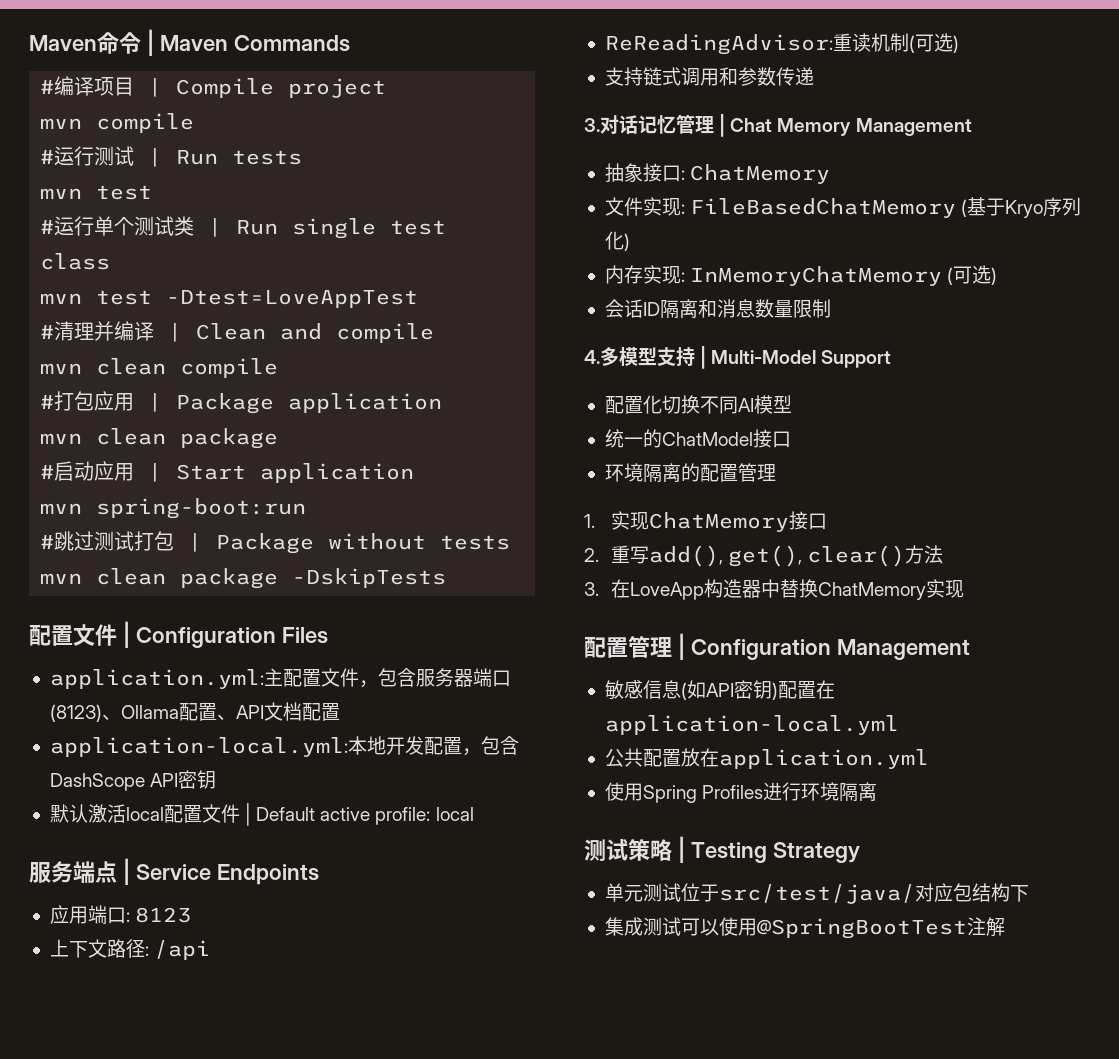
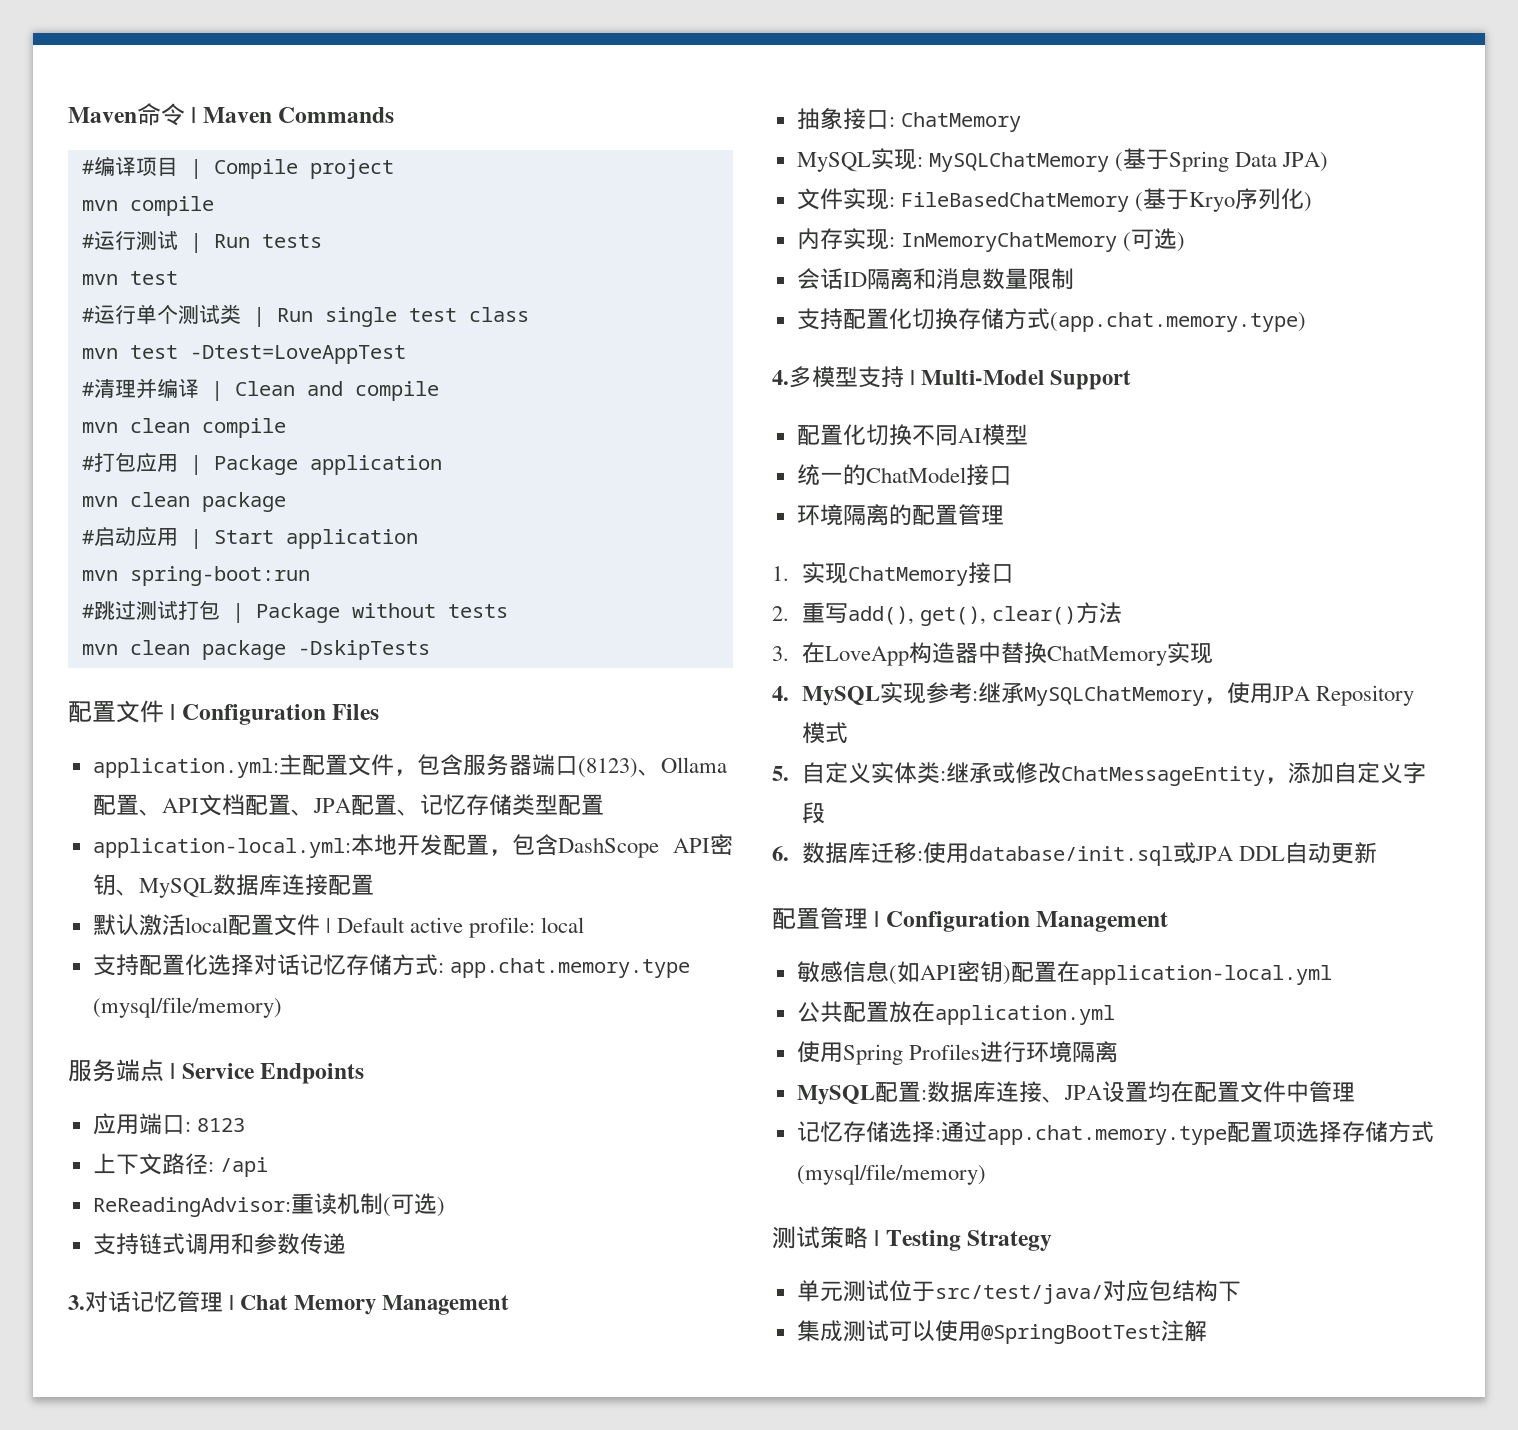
(340, 712) none -> [290,794,604,816] 、JPA配置、记忆存储类型配置
(217, 779) none -> [115,874,374,898] 、MySQL数据库连接配置
(474, 814) none -> [92,954,690,978] [92,997,282,1018] // 支持配置化选择对话记忆存储方式: app.chat.memory.type (mysql/file/memory)
(831, 174) none -> [796,148,1329,172] // MySQL实现: MySQLChatMemory (基于Spring Data JPA)
(831, 308) none -> [796,308,1306,332] // 支持配置化切换存储方式(app.chat.memory.type)
(964, 589) none -> [772,682,1415,706] [802,722,849,744] [772,762,1427,786] [802,802,826,824] [772,842,1378,866] // 4. MySQL实现参考:继承MySQLChatMemory，使用JPA Repository模式 // 5.自定义实体类:继承或修改ChatMessageEntity，添加自定义字段 // 6.数据库迁移:使用database/init.sql或JPA DDL自动更新
(878, 791) none -> [796,1081,1355,1105] [796,1121,1434,1145] [796,1164,986,1185] // MySQL配置:数据库连接、JPA设置均在配置文件中管理 // 记忆存储选择:通过app.chat.memory.type配置项选择存储方式(mysql/file/memory)

